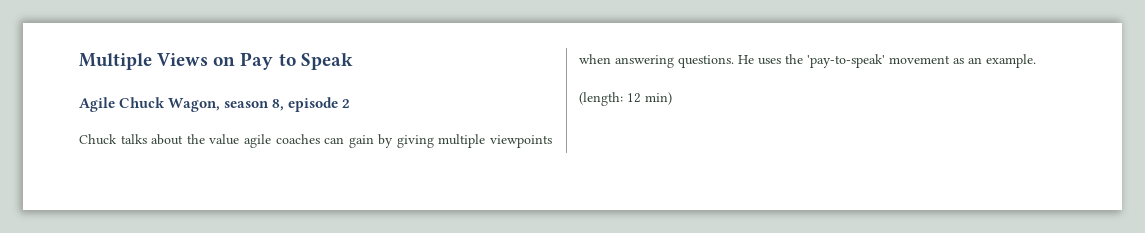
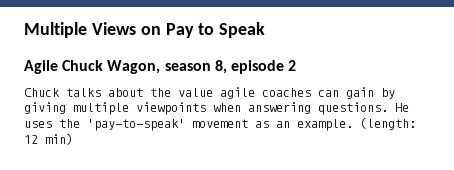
(1036, 61) // -> (353, 125) none

